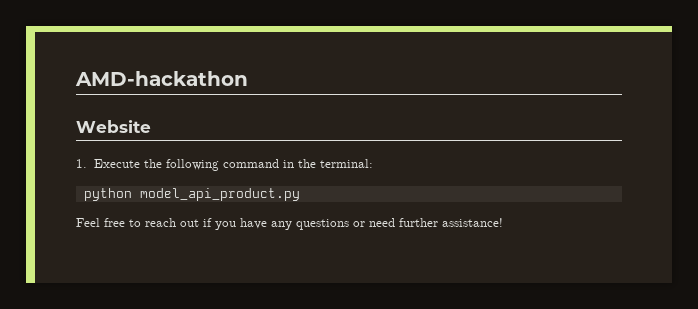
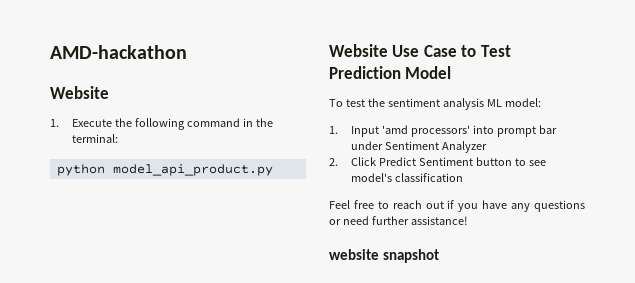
(300, 194) none -> [329,44,511,57] [329,66,452,79] [329,98,541,110] [329,125,557,137] [350,141,487,153] [329,157,546,166] [350,173,463,182] // Website Use Case to Test Prediction Model // To test the sentiment analysis ML model: // 1. Input 'amd processors' into prompt bar under Sentiment Analyzer // 2. Click Predict Sentiment button to see model's classification
(503, 222) none -> [329,249,439,263] // website snapshot

